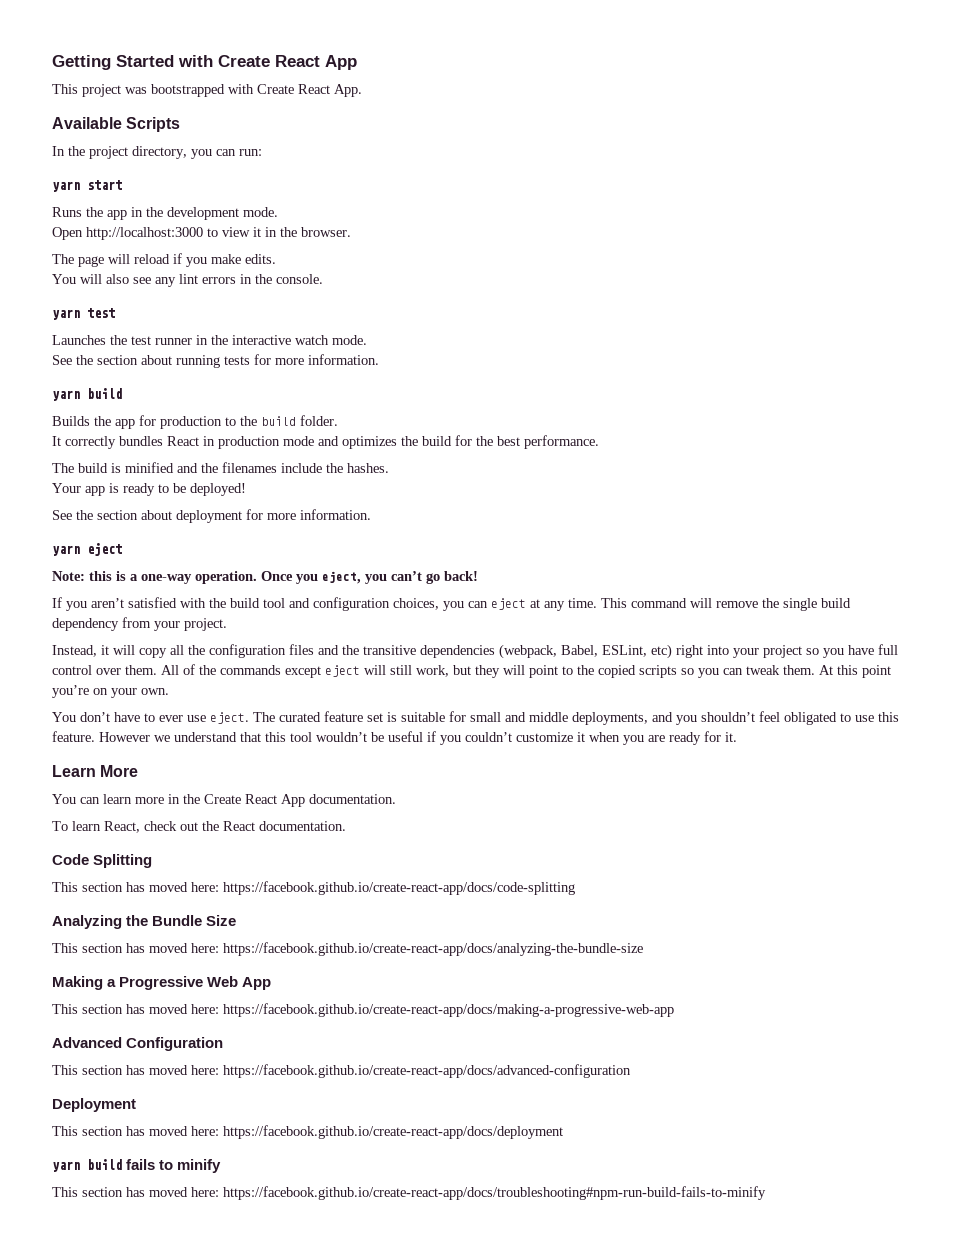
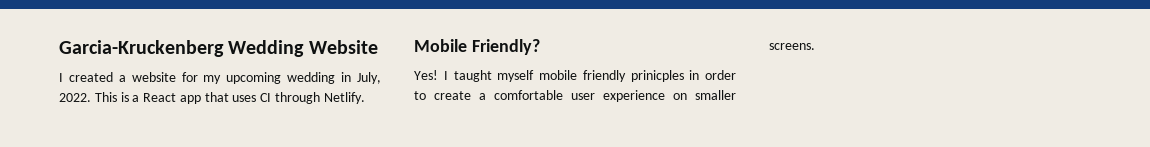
[52,55,357,70] [52,84,362,97] [52,117,181,132] [52,146,262,159] [52,180,122,192] [52,207,278,220] [52,227,351,240] [52,253,276,267] [52,274,323,287] [52,308,115,320] [52,335,367,345] [52,354,379,368] [52,388,122,401] [52,415,338,429] [52,435,599,449] [52,462,389,473] [52,483,246,496] [52,509,371,523] [52,543,122,556] [52,571,478,584] [52,597,851,611] [52,617,227,631] [52,644,898,659] [52,664,891,678] [52,685,169,698] [52,711,899,725] [52,731,737,745] [52,765,139,777] [52,794,396,807] [52,821,346,833] [52,854,153,868] [52,881,575,895] [52,915,237,929] [52,942,643,956] [52,976,272,990] [52,1003,674,1017] [52,1037,224,1051] [52,1064,631,1078] [52,1098,136,1112] [52,1125,563,1139] [52,1159,222,1173] [52,1186,766,1200] Getting Started with Create React App // This project was bootstrapped with Create React App. // Available Scripts // In the project directory, you can run: // yarn start // Runs the app in the development mode. // Open http://localhost:3000 to view it in the browser. // The page will reload if you make edits. // You will also see any lint errors in the console. // yarn test // Launches the test runner in the interactive watch mode. // See the section about running tests for more information. // yarn build // Builds the app for production to the build folder. // It correctly bundles React in production mode and optimizes the build for the best performance. // The build is minified and the filenames include the hashes. // Your app is ready to be deployed! // See the section about deployment for more information. // yarn eject // Note: this is a one-way operation. Once you eject, you can’t go back! // If you aren’t satisfied with the build tool and configuration choices, you can eject at any time. This command will remove the single build dependency from your project. // Instead, it will copy all the configuration files and the transitive dependencies (webpack, Babel, ESLint, etc) right into your project so you have full control over them. All of the commands except eject will still work, but they will point to the copied scripts so you can tweak them. At this point you’re on your own. // You don’t have to ever use eject. The curated feature set is suitable for small and middle deployments, and you shouldn’t feel obligated to use this feature. However we understand that this tool wouldn’t be useful if you couldn’t customize it when you are ready for it. // Learn More // You can learn more in the Create React App documentation. // To learn React, check out the React documentation. // Code Splitting // This section has moved here: https://facebook.github.io/create-react-app/docs/code-splitting // Analyzing the Bundle Size // This section has moved here: https://facebook.github.io/create-react-app/docs/analyzing-the-bundle-size // Making a Progressive Web App // This section has moved here: https://facebook.github.io/create-react-app/docs/making-a-progressive-web-app // Advanced Configuration // This section has moved here: https://facebook.github.io/create-react-app/docs/advanced-configuration // Deployment // This section has moved here: https://facebook.github.io/create-react-app/docs/deployment // yarn build fails to minify // This section has moved here: https://facebook.github.io/create-react-app/docs/troubleshooting#npm-run-build-fails-to-minify -> [59,40,378,57] [59,72,381,84] [59,92,365,104] [414,39,540,55] [414,70,736,82] [414,90,736,102] [769,43,815,50] Garcia-Kruckenberg Wedding Website // I created a website for my upcoming wedding in July, 2022. This is a React app that uses CI through Netlify. // Mobile Friendly? // Yes! I taught myself mobile friendly prinicples in order to create a comfortable user experience on smaller screens.

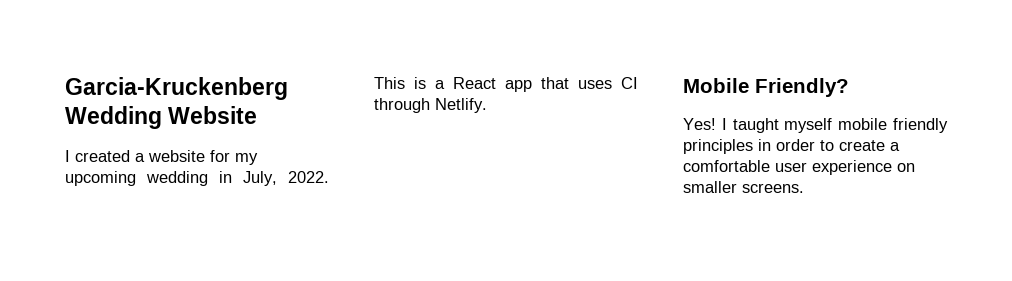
[630,70,684,82] prinicples -> [683,139,753,154] principles

